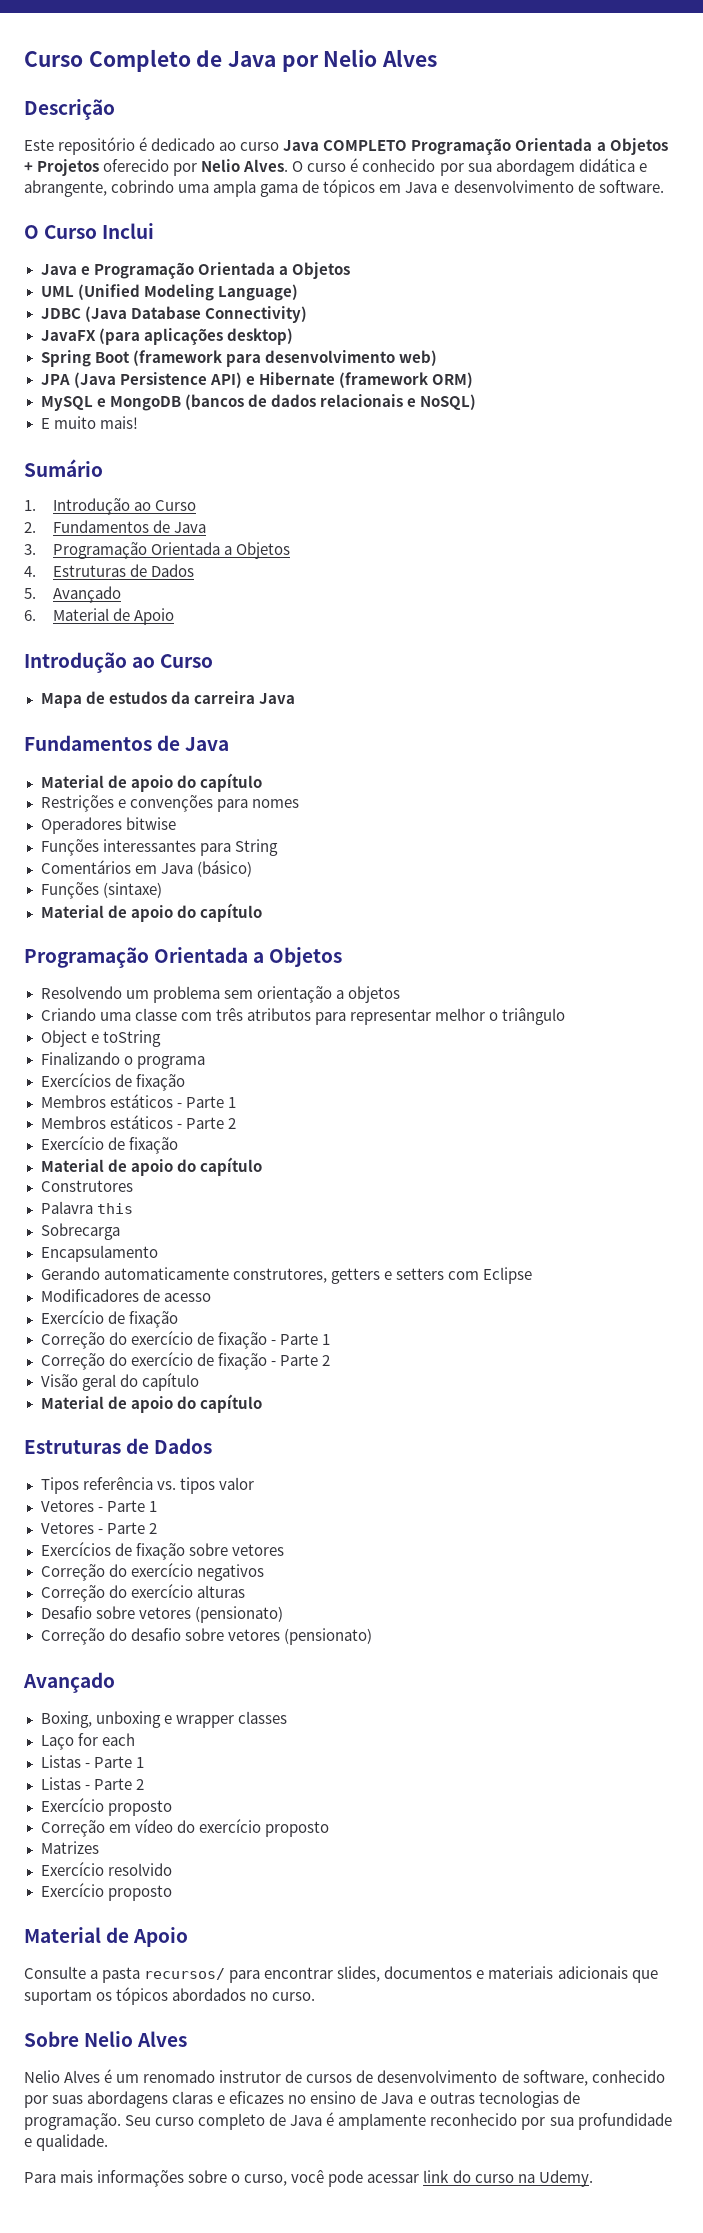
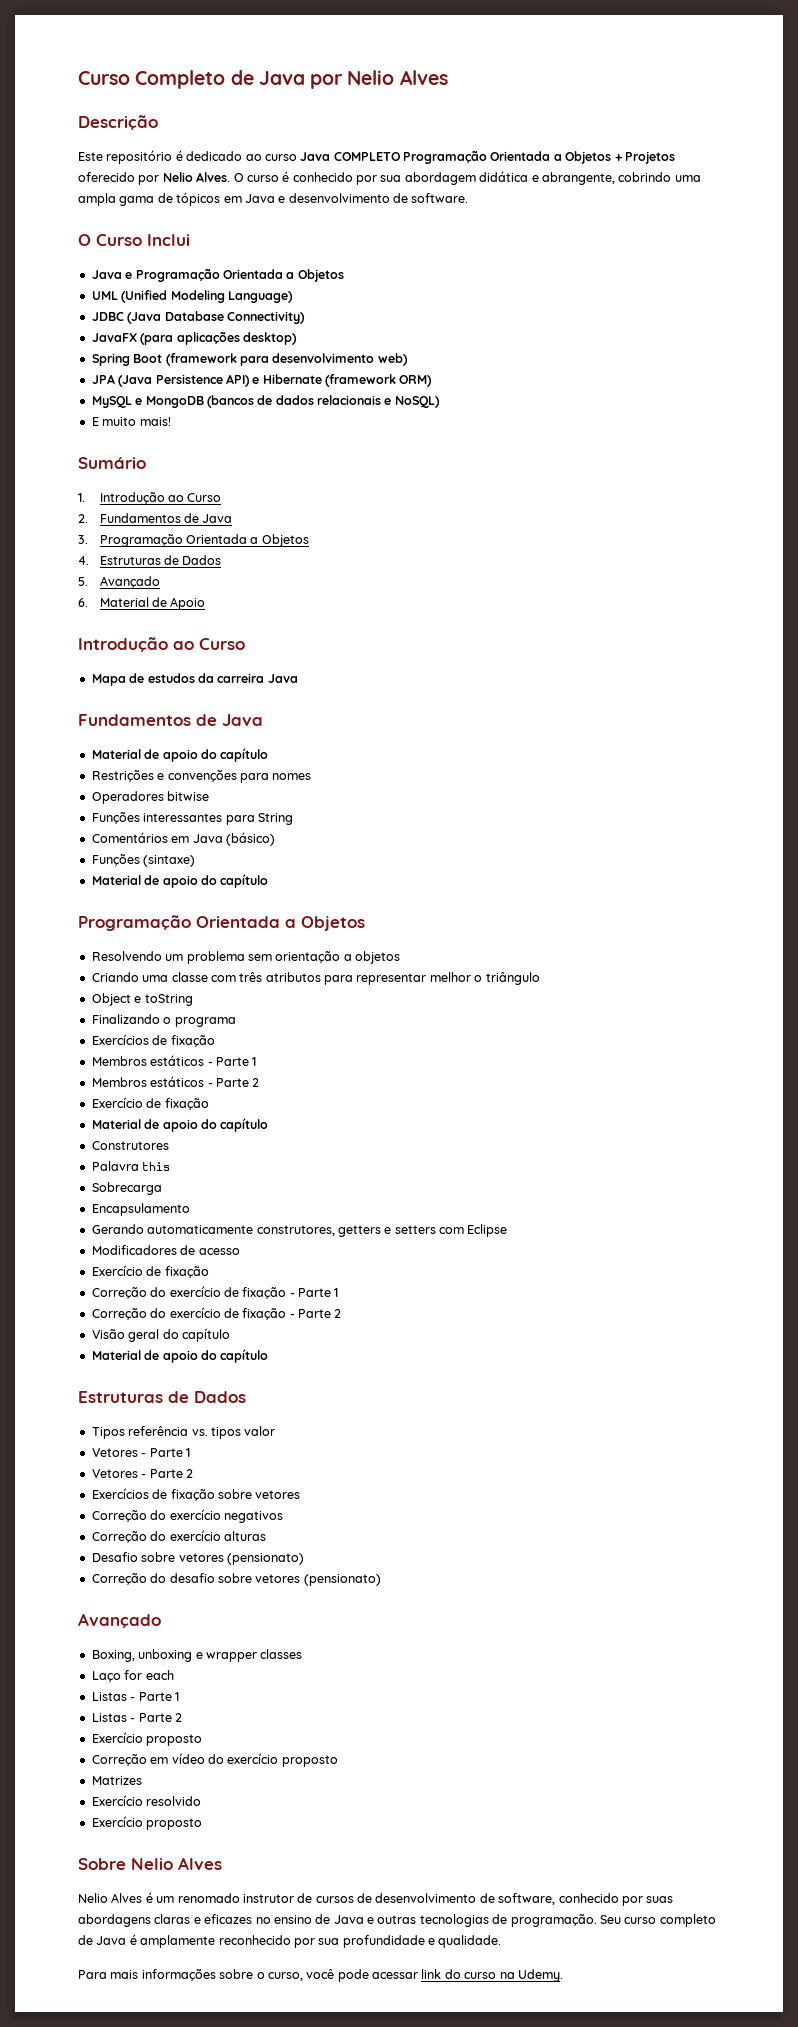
[24,1927,189,1947] [24,1966,658,1983] [24,1987,316,2005] // Material de Apoio // Consulte a pasta recursos/ para encontrar slides, documentos e materiais adicionais que suportam os tópicos abordados no curso. -> (203, 1824) none

